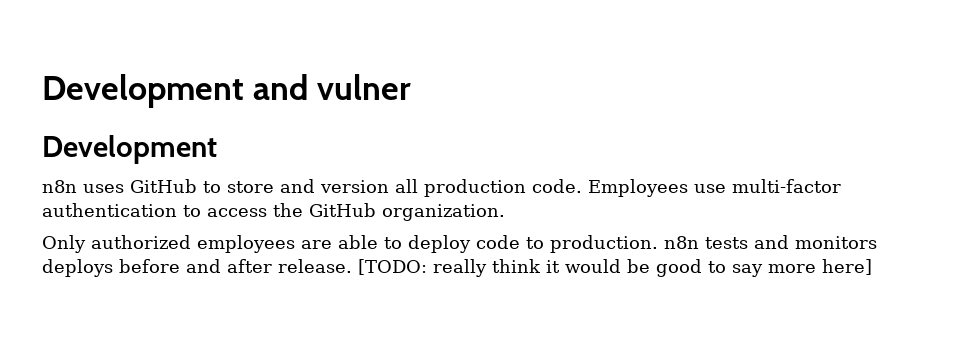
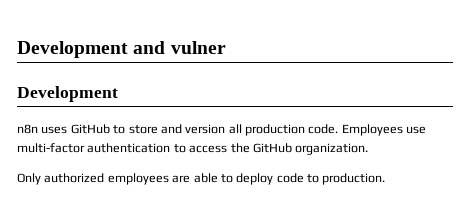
[664,235,877,249] [42,259,872,277] n8n tests and monitors deploys before and after release. [TODO: really think it would be good to say more here] -> (386, 179) none

